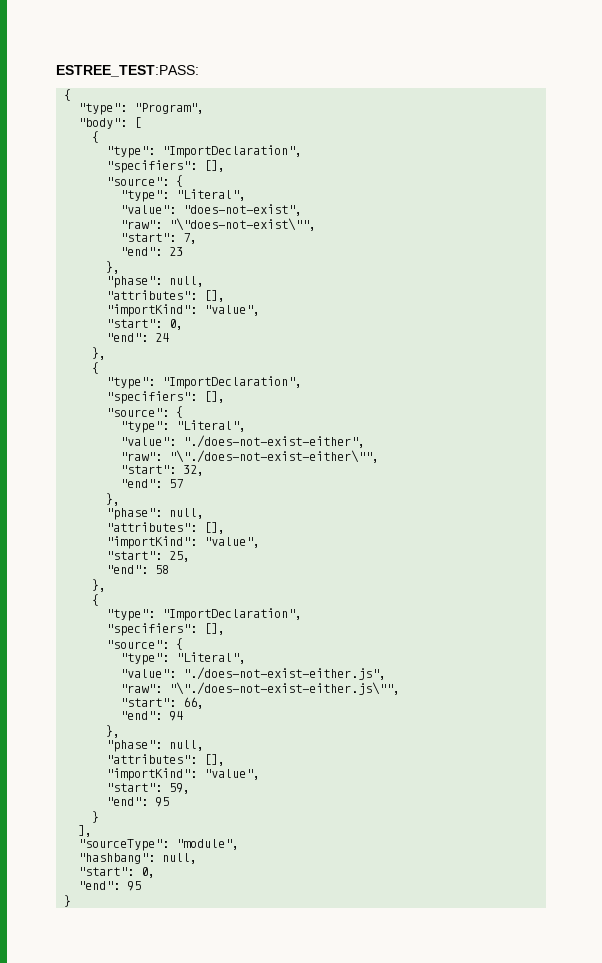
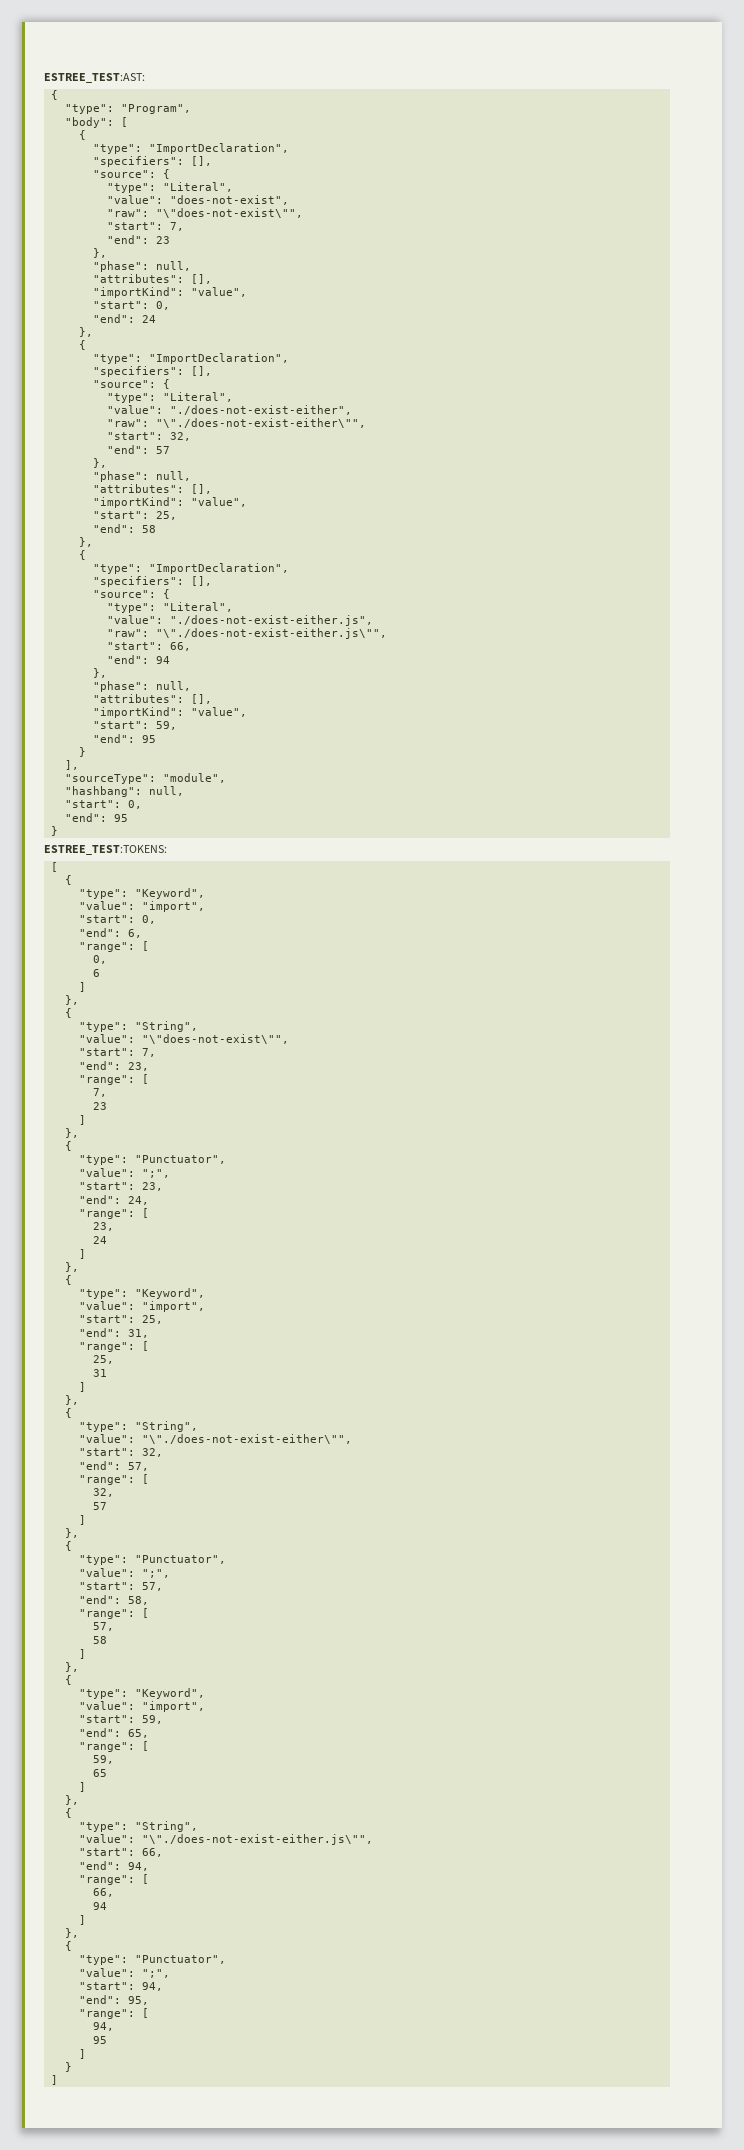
[56,65,199,77] ESTREE_TEST:PASS: -> [44,73,145,83] ESTREE_TEST:AST:
(72, 901) none -> [44,845,167,855] [51,862,59,872] [65,875,73,885] [79,888,206,899] [79,901,206,912] [79,915,157,924] [79,928,143,938] [79,941,150,952] [93,955,108,964] [93,969,101,977] [79,982,87,992] [65,995,80,1005] [65,1008,73,1018] [79,1021,199,1032] [79,1034,290,1044] [79,1048,157,1057] [79,1061,150,1071] [79,1074,150,1085] [93,1088,108,1097] [93,1102,108,1110] [79,1115,87,1125] [65,1128,80,1138] [65,1141,73,1151] [79,1155,227,1165] [79,1168,171,1178] [79,1182,164,1191] [79,1195,150,1205] [79,1208,150,1219] [93,1222,115,1231] [93,1236,108,1244] [79,1249,87,1259] [65,1262,80,1272] [65,1275,73,1285] [79,1288,206,1299] [79,1301,206,1312] [79,1315,164,1324] [79,1328,150,1338] [79,1341,150,1352] [93,1355,115,1364] [93,1369,108,1377] [79,1382,87,1392] [65,1395,80,1405] [65,1408,73,1418] [79,1421,199,1432] [79,1434,353,1444] [79,1448,164,1457] [79,1461,150,1471] [79,1474,150,1485] [93,1488,115,1497] [93,1502,108,1510] [79,1515,87,1525] [65,1528,80,1538] [65,1541,73,1551] [79,1555,227,1565] [79,1568,171,1578] [79,1582,164,1591] [79,1595,150,1605] [79,1608,150,1619] [93,1622,115,1631] [93,1636,108,1644] [79,1649,87,1659] [65,1662,80,1672] [65,1675,73,1685] [79,1688,206,1699] [79,1701,206,1712] [79,1715,164,1724] [79,1728,150,1738] [79,1741,150,1752] [93,1755,115,1764] [93,1769,108,1777] [79,1782,87,1792] [65,1795,80,1805] [65,1808,73,1818] [79,1821,199,1832] [79,1834,374,1845] [79,1848,164,1857] [79,1861,150,1871] [79,1874,150,1885] [93,1888,115,1897] [93,1902,108,1910] [79,1915,87,1925] [65,1928,80,1938] [65,1941,73,1951] [79,1955,227,1965] [79,1968,171,1978] [79,1982,164,1991] [79,1995,150,2005] [79,2008,150,2019] [93,2022,115,2031] [93,2036,108,2044] [79,2049,87,2059] [65,2062,73,2072] [51,2075,59,2085] // ESTREE_TEST:TOKENS: // [ // { // "type": "Keyword", // "value": "import", // "start": 0, // "end": 6, // "range": [ // 0, // 6 // ] // }, // { // "type": "String", // "value": "\"does-not-exist\"", // "start": 7, // "end": 23, // "range": [ // 7, // 23 // ] // }, // { // "type": "Punctuator", // "value": ";", // "start": 23, // "end": 24, // "range": [ // 23, // 24 // ] // }, // { // "type": "Keyword", // "value": "import", // "start": 25, // "end": 31, // "range": [ // 25, // 31 // ] // }, // { // "type": "String", // "value": "\"./does-not-exist-either\"", // "start": 32, // "end": 57, // "range": [ // 32, // 57 // ] // }, // { // "type": "Punctuator", // "value": ";", // "start": 57, // "end": 58, // "range": [ // 57, // 58 // ] // }, // { // "type": "Keyword", // "value": "import", // "start": 59, // "end": 65, // "range": [ // 59, // 65 // ] // }, // { // "type": "String", // "value": "\"./does-not-exist-either.js\"", // "start": 66, // "end": 94, // "range": [ // 66, // 94 // ] // }, // { // "type": "Punctuator", // "value": ";", // "start": 94, // "end": 95, // "range": [ // 94, // 95 // ] // } // ]

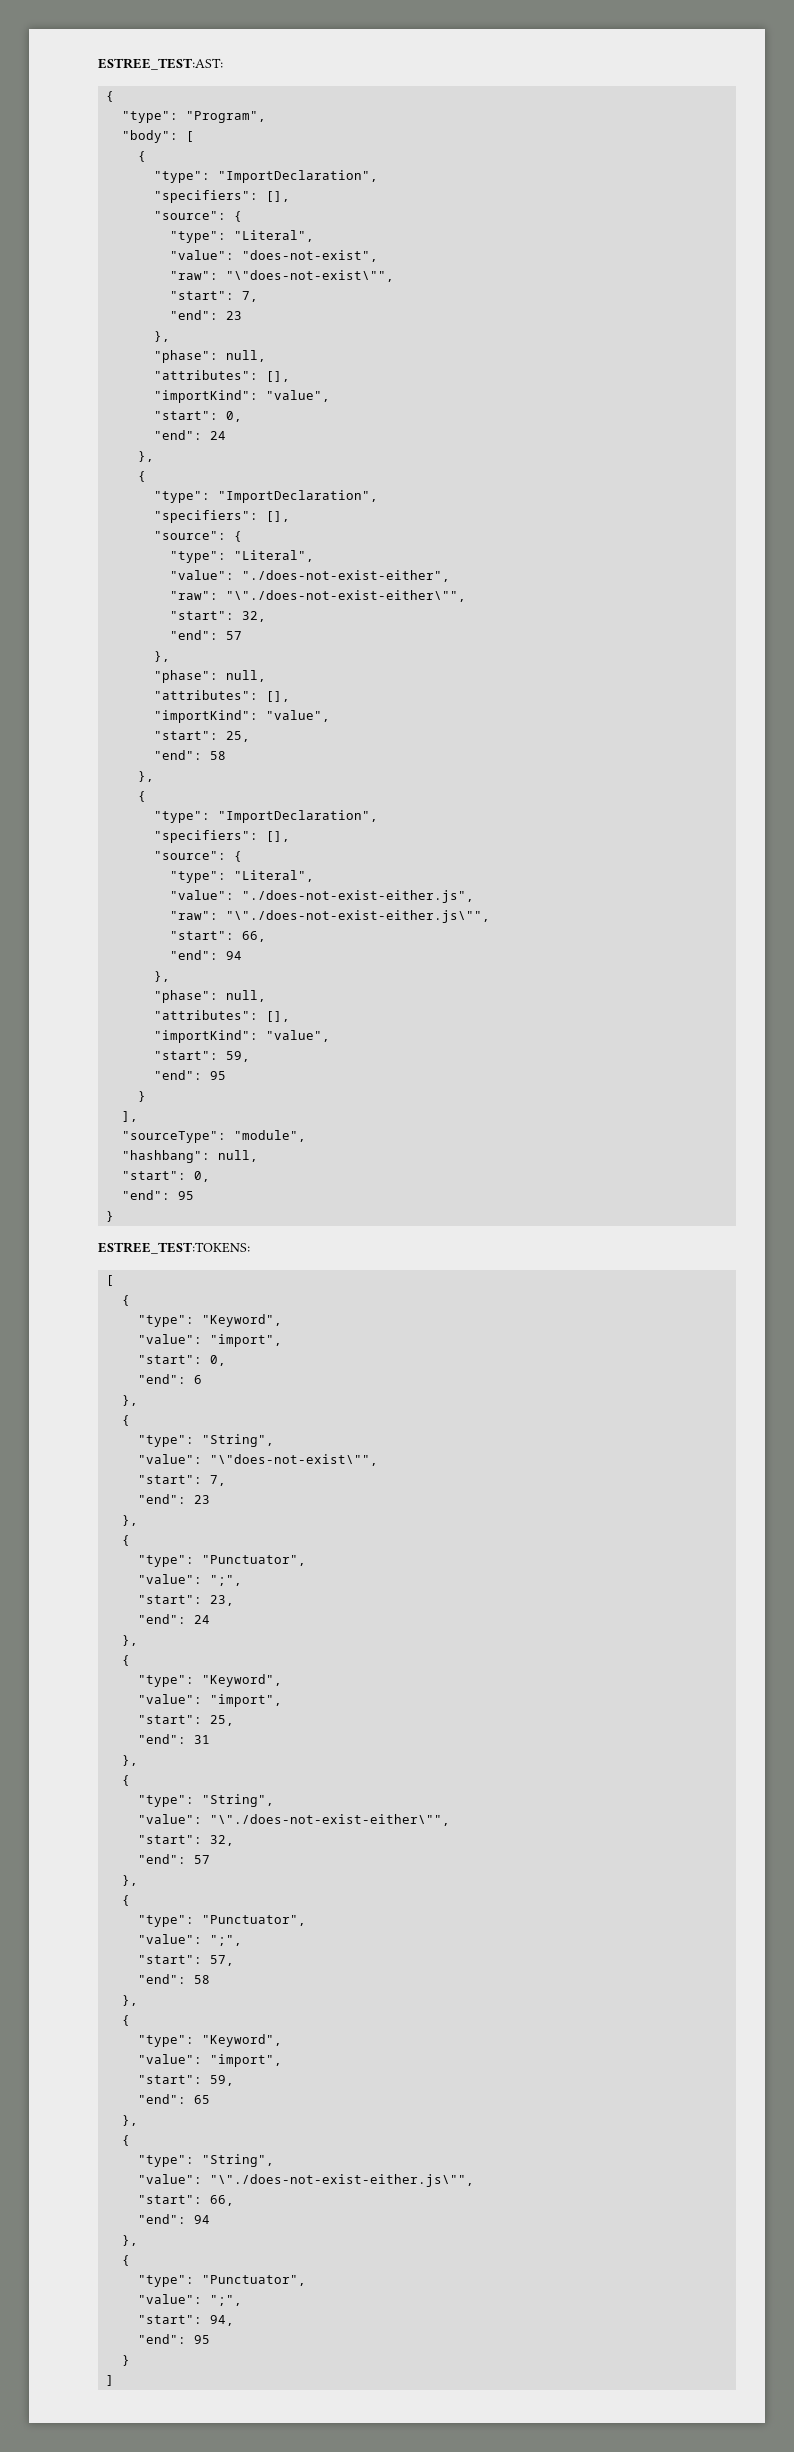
[128,929,143,938] [79,941,150,952] [93,955,108,964] 6, // "range": [ // 0, // -> (187, 1379) none
[79,982,87,992] // ] -> (203, 1379) none
[128,1062,150,1071] [79,1074,150,1085] [93,1088,108,1097] [93,1102,108,1110] [79,1115,87,1125] 23, // "range": [ // 7, // 23 // ] -> [194,1495,211,1504] 23
[128,1196,150,1205] [79,1208,150,1219] [93,1222,115,1231] [93,1236,108,1244] [79,1249,87,1259] 24, // "range": [ // 23, // 24 // ] -> [194,1615,211,1624] 24
[128,1329,150,1338] [79,1341,150,1352] [93,1355,115,1364] 31, // "range": [ // 25, // -> (187, 1739) none
[79,1382,87,1392] // ] -> (211, 1739) none
[128,1462,150,1471] [79,1474,150,1485] [93,1488,115,1497] [93,1502,108,1510] [79,1515,87,1525] 57, // "range": [ // 32, // 57 // ] -> [194,1855,211,1864] 57
[128,1596,150,1605] [79,1608,150,1619] [93,1622,115,1631] [93,1636,108,1644] [79,1649,87,1659] 58, // "range": [ // 57, // 58 // ] -> [194,1975,211,1984] 58
[128,1729,150,1738] [79,1741,150,1752] [93,1755,115,1764] 65, // "range": [ // 59, // -> (187, 2099) none
[79,1782,87,1792] // ] -> (211, 2099) none
[128,1862,150,1871] [79,1874,150,1885] [93,1888,115,1897] [93,1902,108,1910] [79,1915,87,1925] 94, // "range": [ // 66, // 94 // ] -> [194,2215,211,2224] 94
[128,1996,150,2005] [79,2008,150,2019] [93,2022,115,2031] [93,2036,108,2044] [79,2049,87,2059] 95, // "range": [ // 94, // 95 // ] -> [194,2335,211,2344] 95

